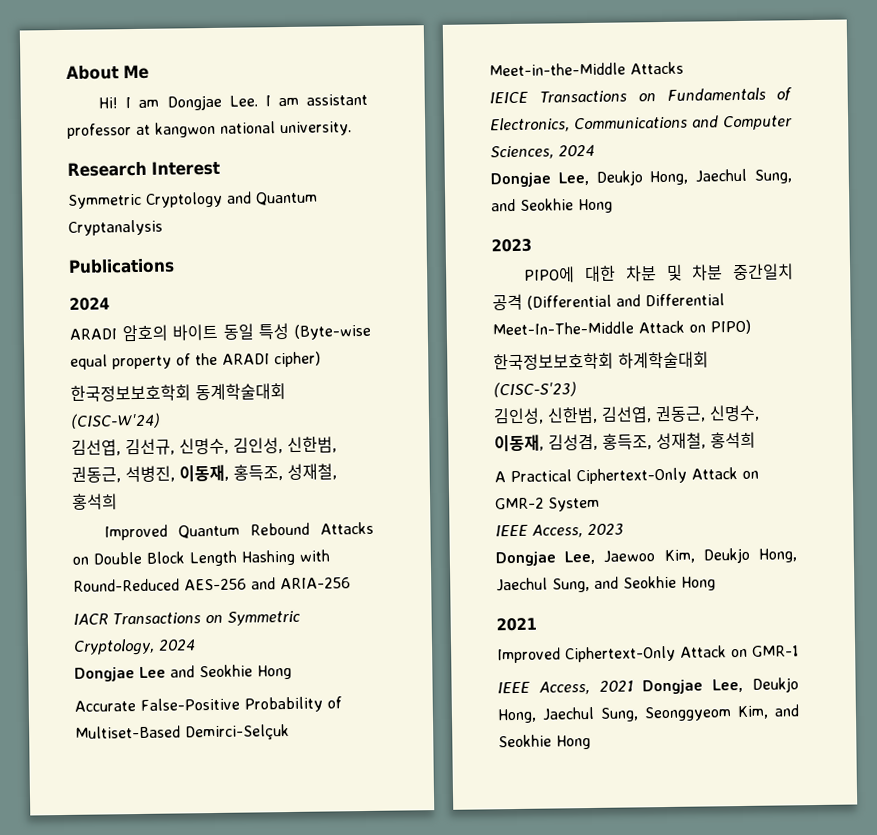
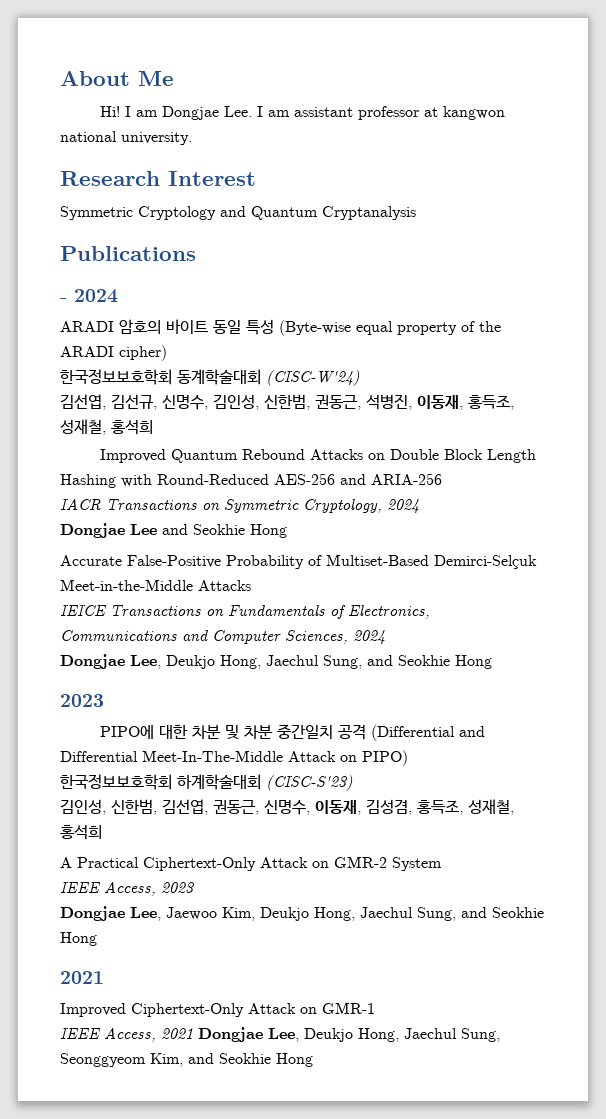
(175, 266) none -> [60,298,67,302] -

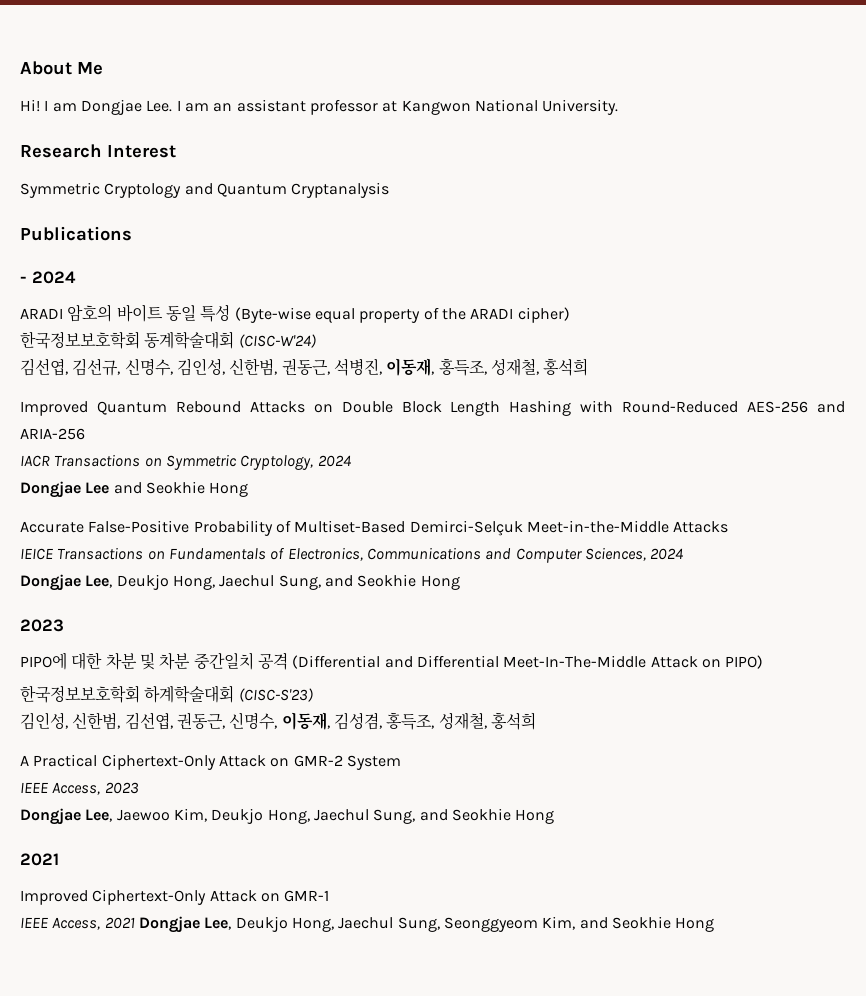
(290, 113) none -> [213,103,233,112] an
[442,106,505,120] [60,131,192,145] kangwon national university. -> [401,99,619,115] Kangwon National University.

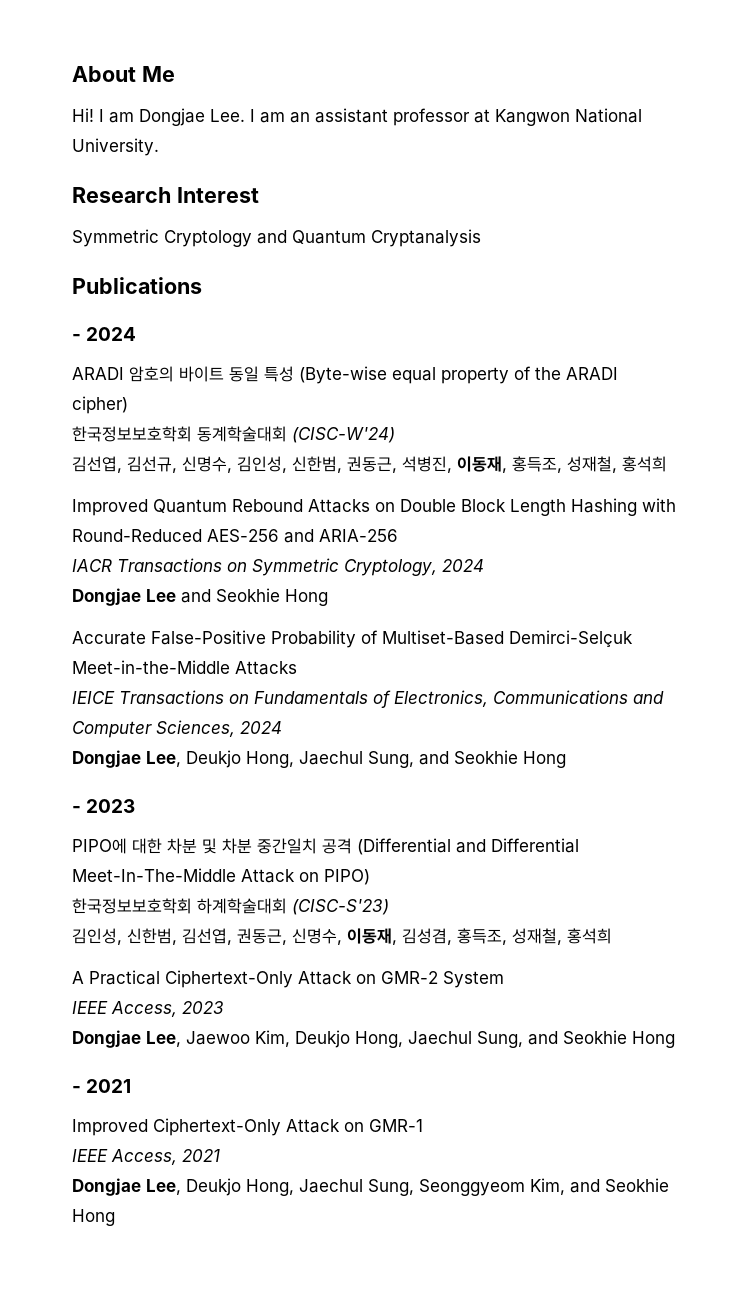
(460, 582) none -> [72,806,81,813] -
(555, 816) none -> [72,1086,81,1093] -
(135, 923) none -> (220, 1155) //

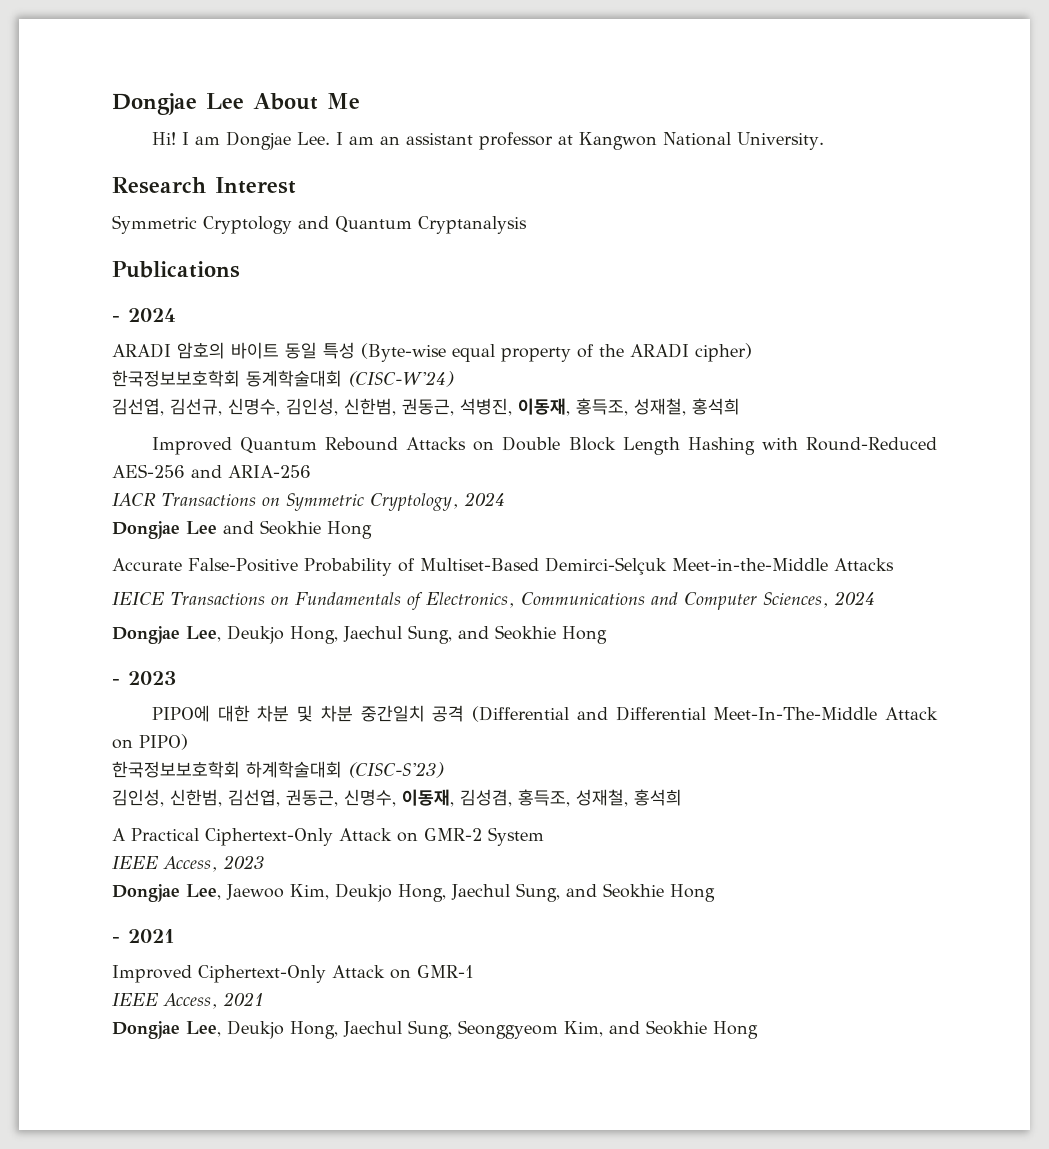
(72, 74) none -> [112,93,244,115] Dongjae Lee

